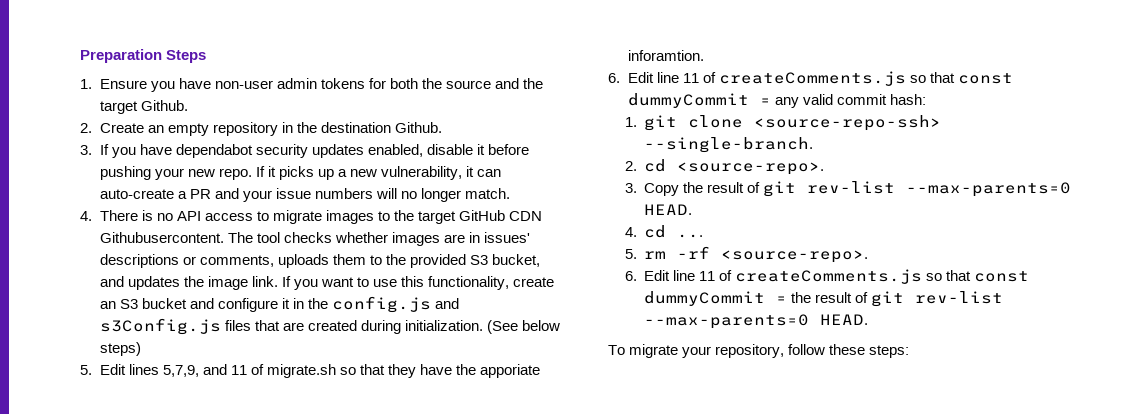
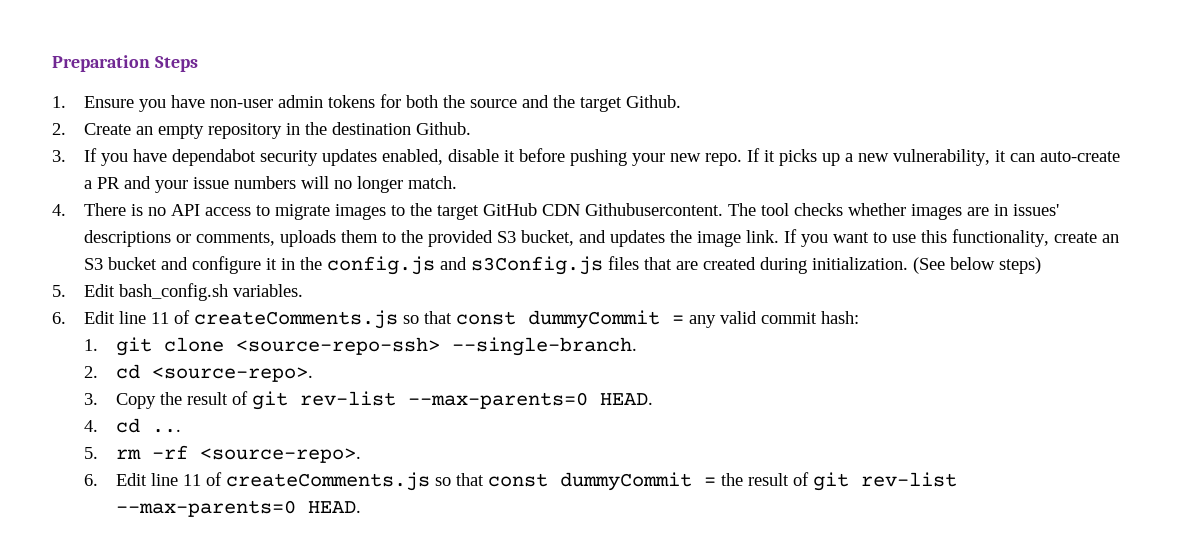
[128,364,541,378] [627,50,704,61] lines 5,7,9, and 11 of migrate.sh so that they have the apporiate inforamtion. -> [118,283,303,301] bash_config.sh variables.
[608,344,910,358] // To migrate your repository, follow these steps: -> (361, 507) none

